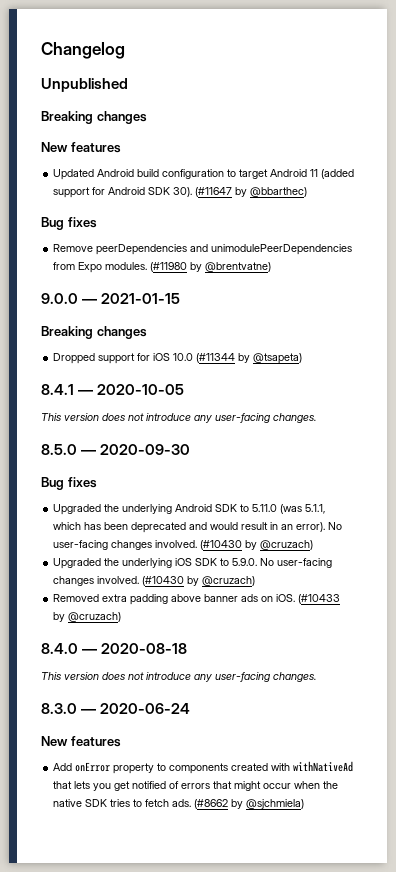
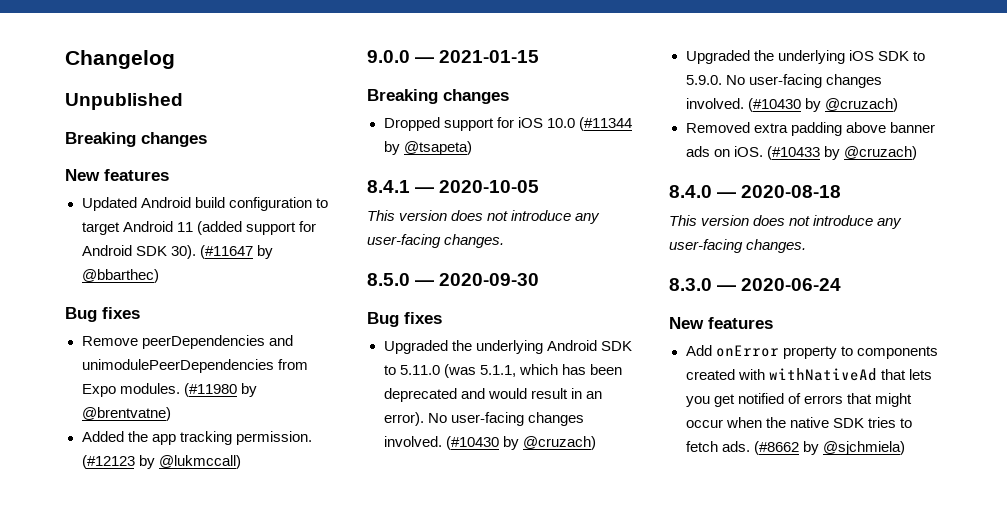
(272, 267) none -> [81,431,312,445] [81,455,241,469] // Added the app tracking permission. (#12123 by @lukmccall)

